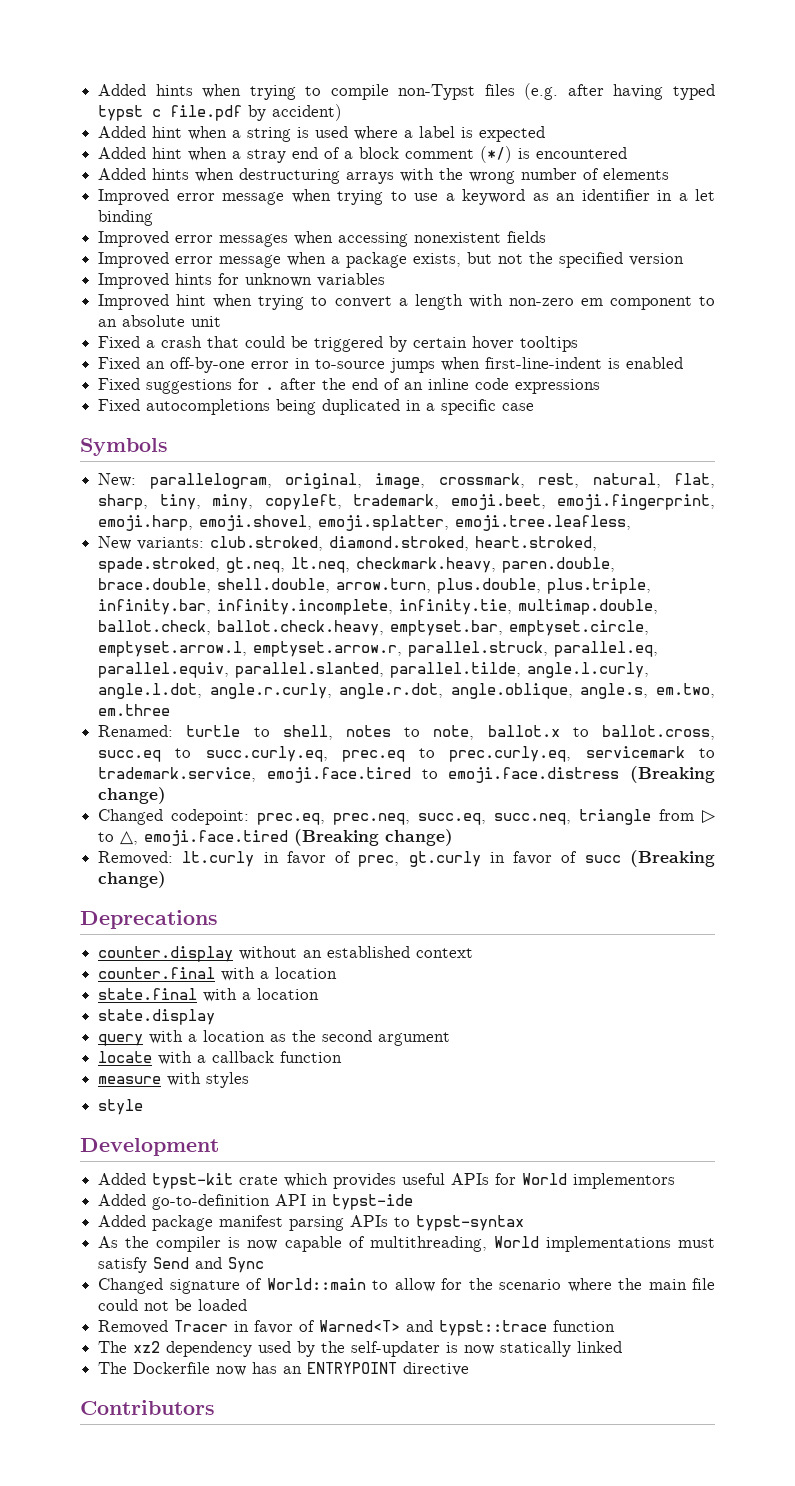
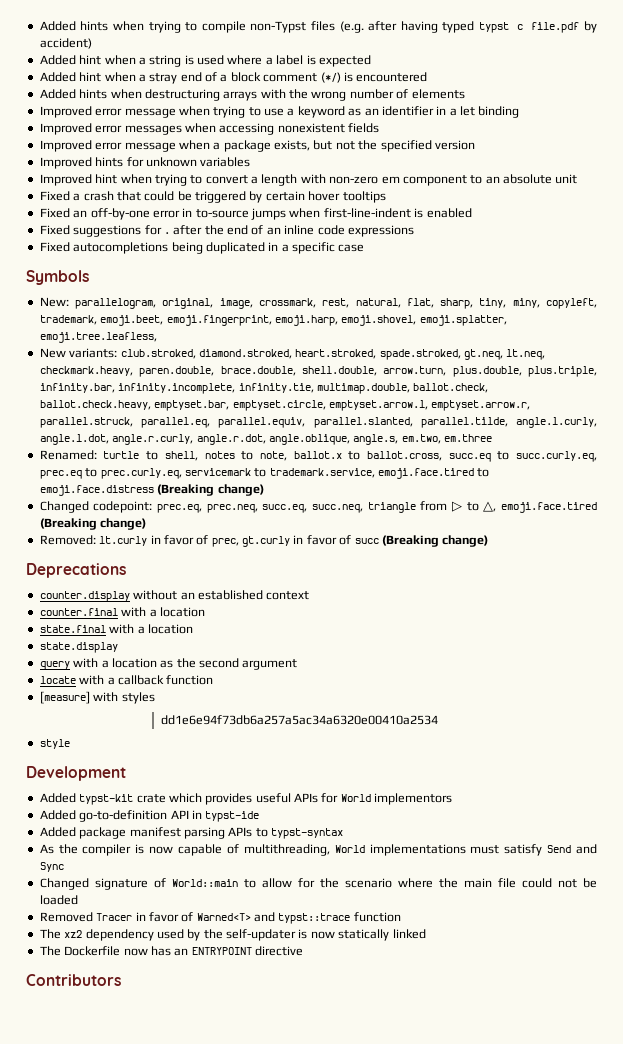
[98,1076,162,1084] measure -> [39,691,90,704] [measure]
(250, 1080) none -> [160,715,438,725] // dd1e6e94f73db6a257a5ac34a6320e00410a2534

